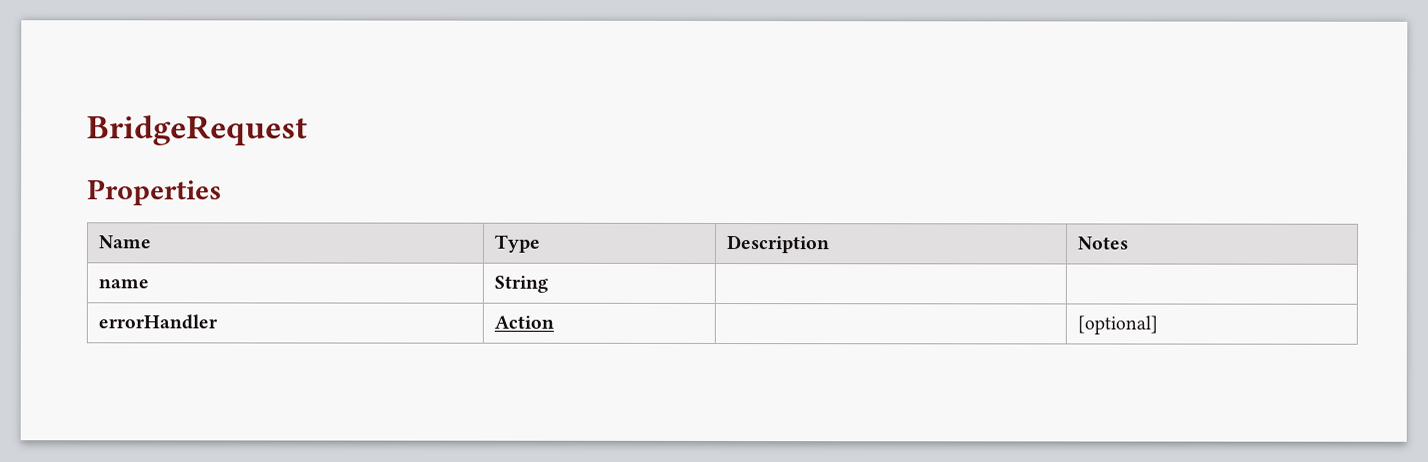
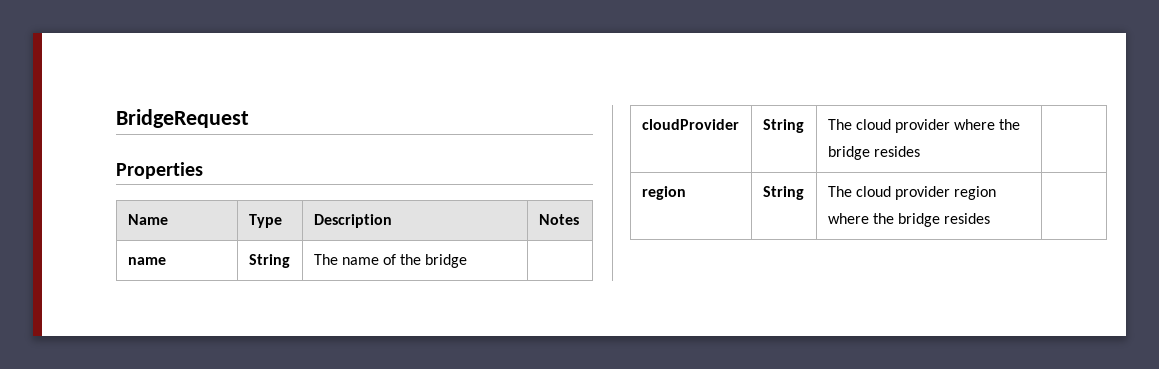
[97,314,218,330] [493,315,554,329] [1076,315,1158,335] | // errorHandler | Action | | [optional] -> [313,254,468,268] [641,119,739,130] [762,119,804,133] [827,119,1021,133] [827,146,920,160] [641,186,686,200] [762,186,804,200] [827,186,997,200] [827,213,991,227] The name of the bridge | // cloudProvider | String | The cloud provider where the bridge resides | // region | String | The cloud provider region where the bridge resides |

